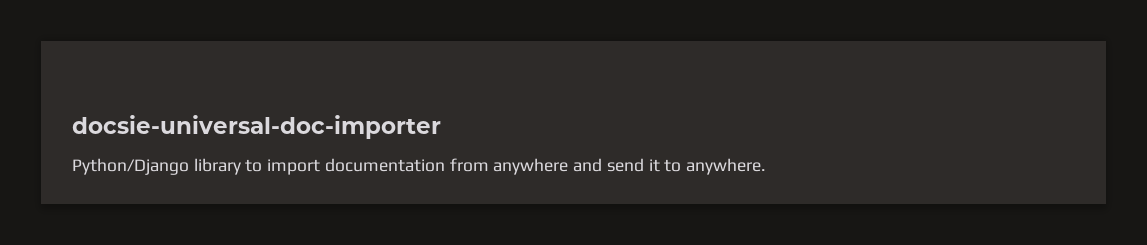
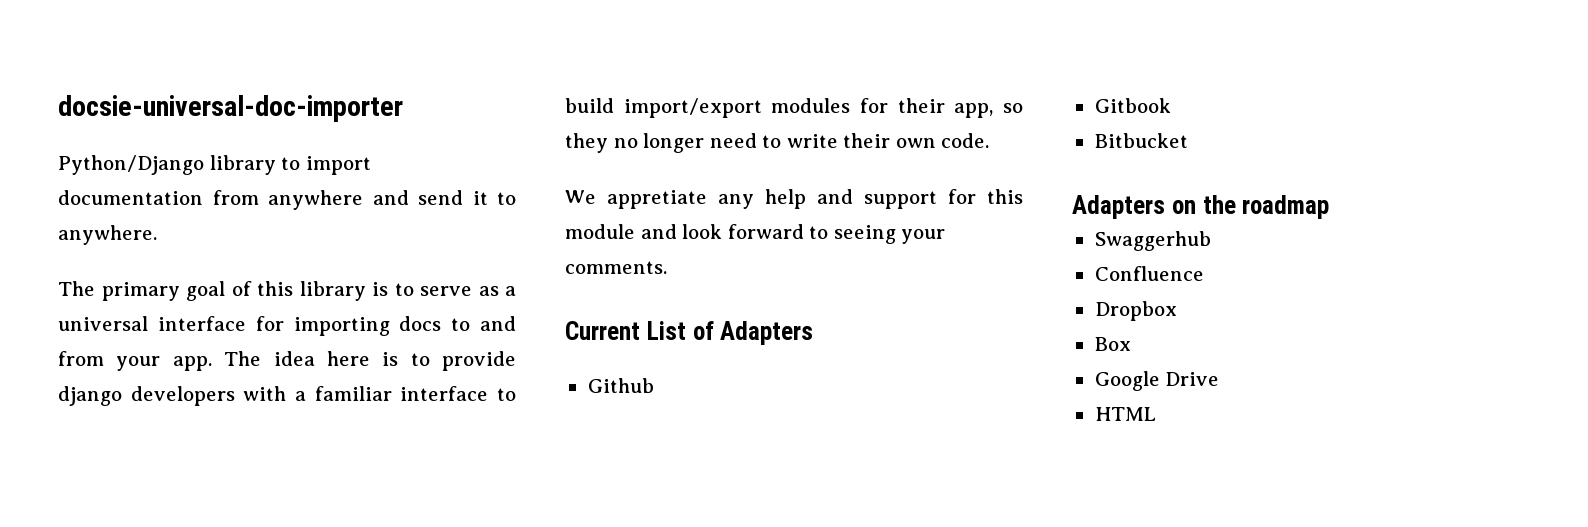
(765, 166) none -> [58,281,516,301] [58,316,516,336] [58,351,516,371] [58,386,516,406] [565,98,1024,118] [565,133,990,153] [565,189,1023,209] [565,224,946,244] [565,261,667,274] [565,321,814,345] [587,378,654,393] [1094,98,1171,113] [1094,133,1188,148] [1072,195,1330,219] [1094,231,1211,251] [1094,266,1204,281] [1094,301,1177,321] [1094,337,1131,351] [1094,371,1220,391] [1094,407,1156,421] // The primary goal of this library is to serve as a universal interface for importing docs to and from your app. The idea here is to provide django developers with a familiar interface to build import/export modules for their app, so they no longer need to write their own code. // We appretiate any help and support for this module and look forward to seeing your comments. // Current List of Adapters // Github // Gitbook // Bitbucket // Adapters on the roadmap // Swaggerhub // Confluence // Dropbox // Box // Google Drive // HTML

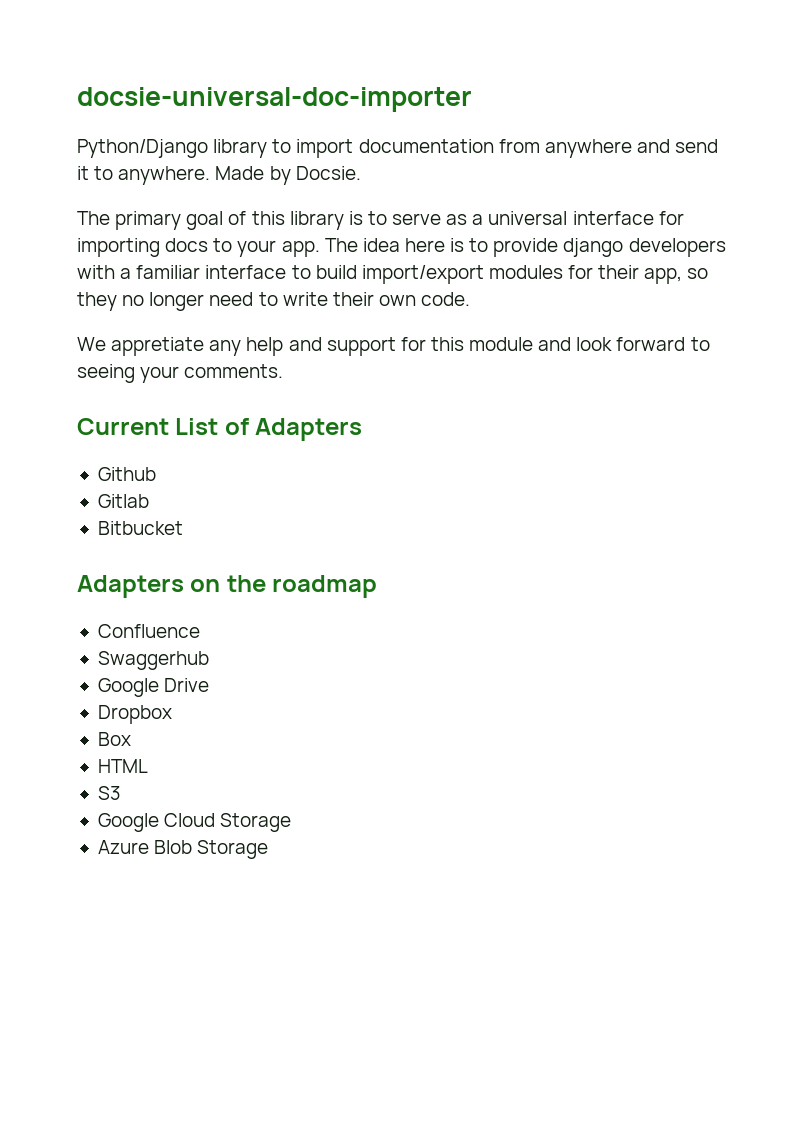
(157, 235) none -> [215,166,361,185] Made by Docsie.
[479,316,516,331] [58,351,104,366] and from -> (233, 245) none
[1094,98,1171,113] Gitbook -> [97,494,149,508] Gitlab
(1330, 207) none -> [97,624,200,638] // Confluence
[1094,266,1204,281] Confluence -> [97,678,210,697] Google Drive
[1094,371,1220,391] [1094,407,1156,421] // Google Drive // HTML -> [97,759,148,773] [97,786,121,800] [97,813,292,832] [97,840,269,859] // HTML // S3 // Google Cloud Storage // Azure Blob Storage

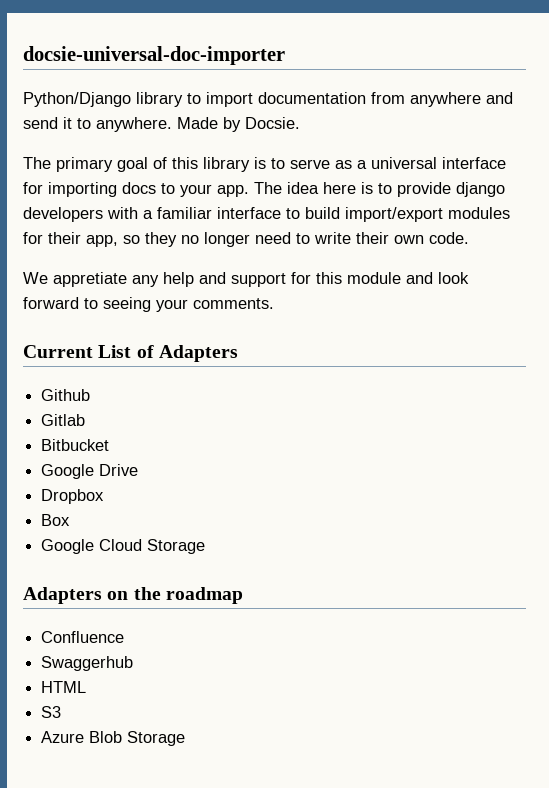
(183, 528) none -> [41,464,139,479] [41,489,105,504] [41,514,71,526] [41,539,206,554] // Google Drive // Dropbox // Box // Google Cloud Storage
[97,678,210,697] [97,705,172,724] [97,732,131,746] // Google Drive // Dropbox // Box -> (134, 663) none
[97,813,292,832] // Google Cloud Storage -> (62, 712) none

